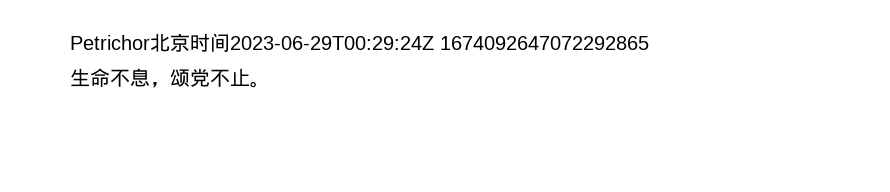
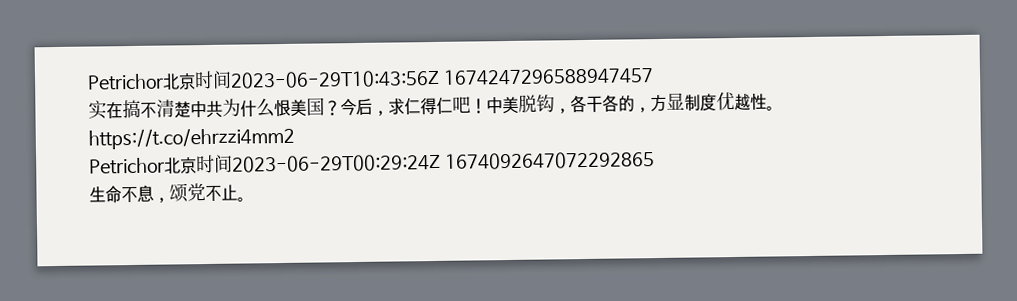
[70,33,230,52] Petrichor北京时间 -> [87,67,654,91] [88,92,775,120] [88,126,295,150] [89,154,233,175] Petrichor北京时间2023-06-29T10:43:56Z 1674247296588947457 // 实在搞不清楚中共为什么恨美国？今后，求仁得仁吧！中美脱钩，各干各的，方显制度优越性。https://t.co/ehrzzi4mm2 // Petrichor北京时间

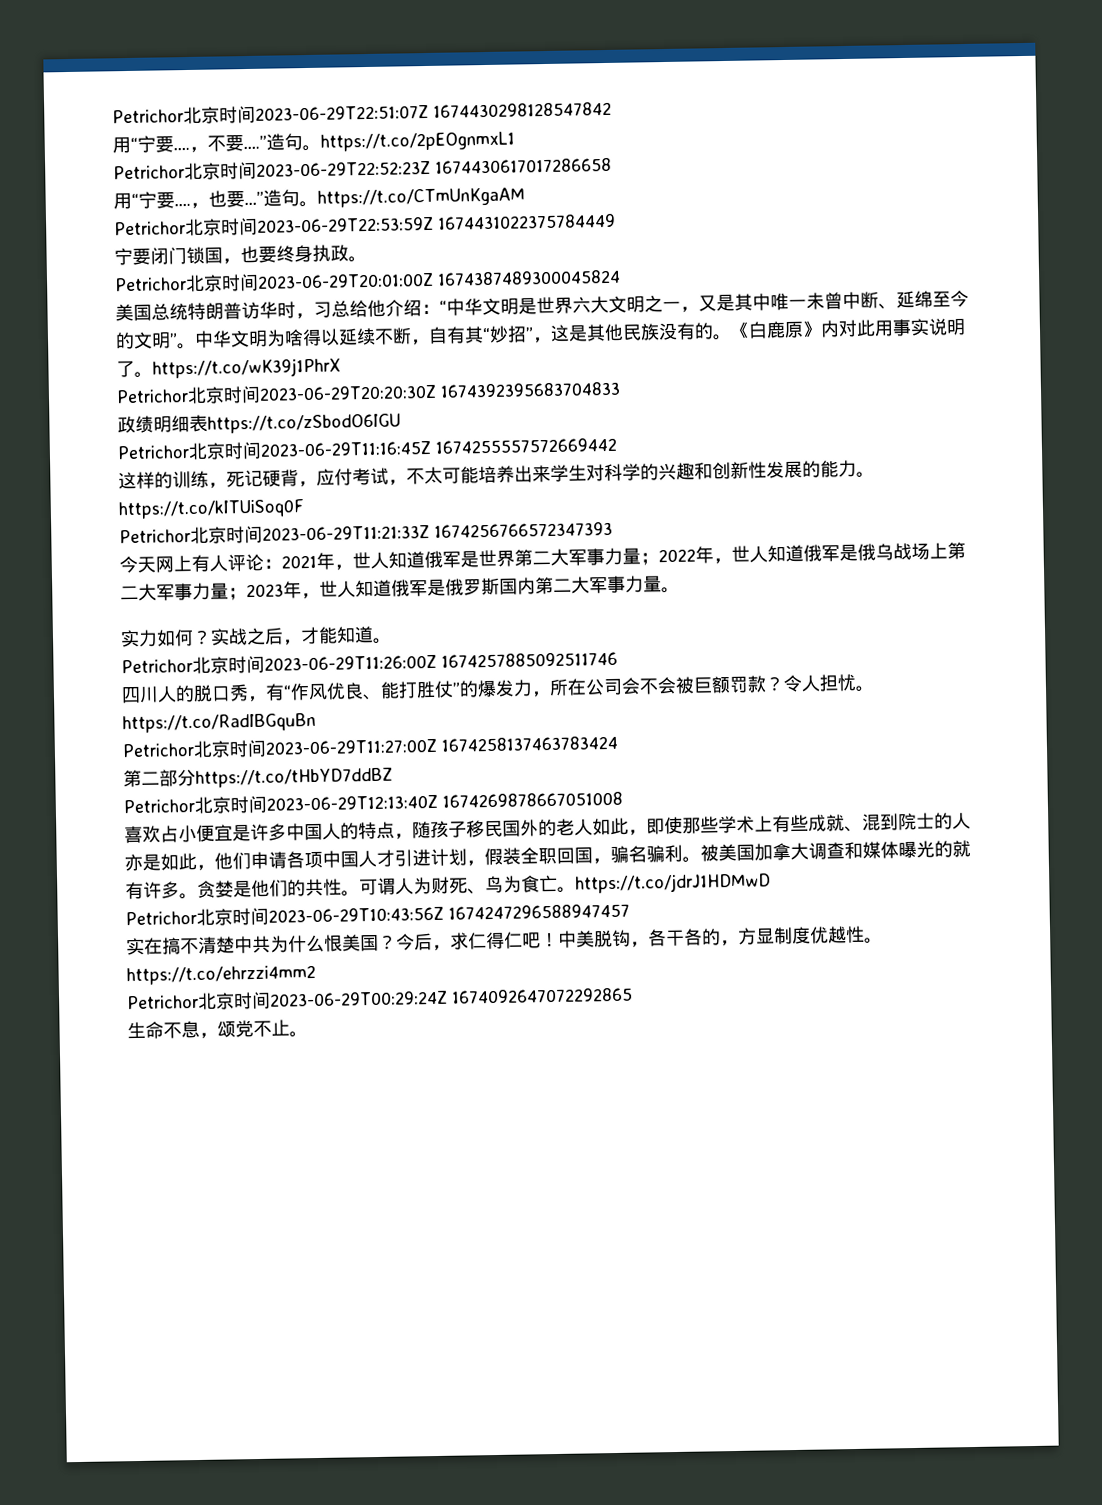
[87,70,232,91] Petrichor北京时间 -> [112,101,612,125] [112,131,515,154] [113,157,612,181] [113,187,525,210] [114,213,616,237] [114,244,367,266] [114,269,621,293] [115,289,969,322] [115,318,966,350] [116,357,341,379] [116,381,621,405] [117,413,401,434] [117,437,617,461] [118,459,875,490] [118,499,305,520] [119,521,613,545] [119,542,966,574] [120,575,680,601] [120,625,392,648] [121,651,618,674] [121,673,875,704] [122,712,316,734] [122,735,618,758] [123,767,393,788] [123,791,623,814] [124,811,971,844] [124,839,971,872] [125,872,771,900] [125,907,269,926] Petrichor北京时间2023-06-29T22:51:07Z 1674430298128547842 // 用“宁要….，不要….”造句。https://t.co/2pEOgnmxL1 // Petrichor北京时间2023-06-29T22:52:23Z 1674430617017286658 // 用“宁要….，也要…”造句。https://t.co/CTmUnKgaAM // Petrichor北京时间2023-06-29T22:53:59Z 1674431022375784449 // 宁要闭门锁国，也要终身执政。 // Petrichor北京时间2023-06-29T20:01:00Z 1674387489300045824 // 美国总统特朗普访华时，习总给他介绍：“中华文明是世界六大文明之一，又是其中唯一未曾中断、延绵至今的文明”。中华文明为啥得以延续不断，自有其“妙招”，这是其他民族没有的。《白鹿原》内对此用事实说明了。https://t.co/wK39j1PhrX // Petrichor北京时间2023-06-29T20:20:30Z 1674392395683704833 // 政绩明细表https://t.co/zSbodO6IGU // Petrichor北京时间2023-06-29T11:16:45Z 1674255557572669442 // 这样的训练，死记硬背，应付考试，不太可能培养出来学生对科学的兴趣和创新性发展的能力。https://t.co/kITUiSoq0F // Petrichor北京时间2023-06-29T11:21:33Z 1674256766572347393 // 今天网上有人评论：2021年，世人知道俄军是世界第二大军事力量；2022年，世人知道俄军是俄乌战场上第二大军事力量；2023年，世人知道俄军是俄罗斯国内第二大军事力量。 // 实力如何？实战之后，才能知道。 // Petrichor北京时间2023-06-29T11:26:00Z 1674257885092511746 // 四川人的脱口秀，有“作风优良、能打胜仗”的爆发力，所在公司会不会被巨额罚款？令人担忧。https://t.co/RadIBGquBn // Petrichor北京时间2023-06-29T11:27:00Z 1674258137463783424 // 第二部分https://t.co/tHbYD7ddBZ // Petrichor北京时间2023-06-29T12:13:40Z 1674269878667051008 // 喜欢占小便宜是许多中国人的特点，随孩子移民国外的老人如此，即使那些学术上有些成就、混到院士的人亦是如此，他们申请各项中国人才引进计划，假装全职回国，骗名骗利。被美国加拿大调查和媒体曝光的就有许多。贪婪是他们的共性。可谓人为财死、鸟为食亡。https://t.co/jdrJ1HDMwD // Petrichor北京时间

